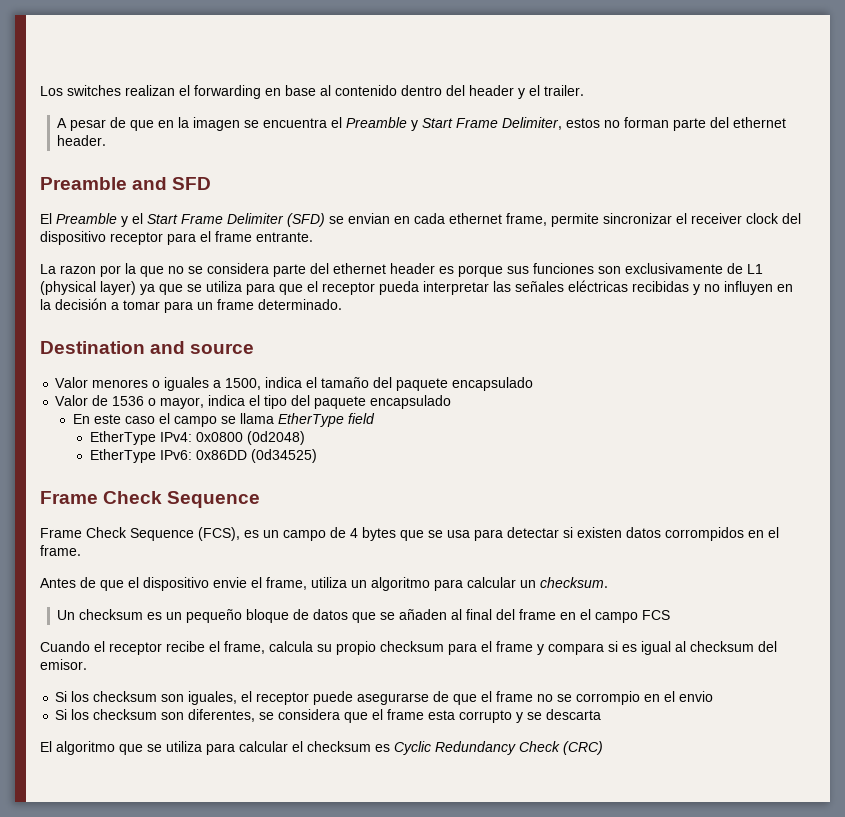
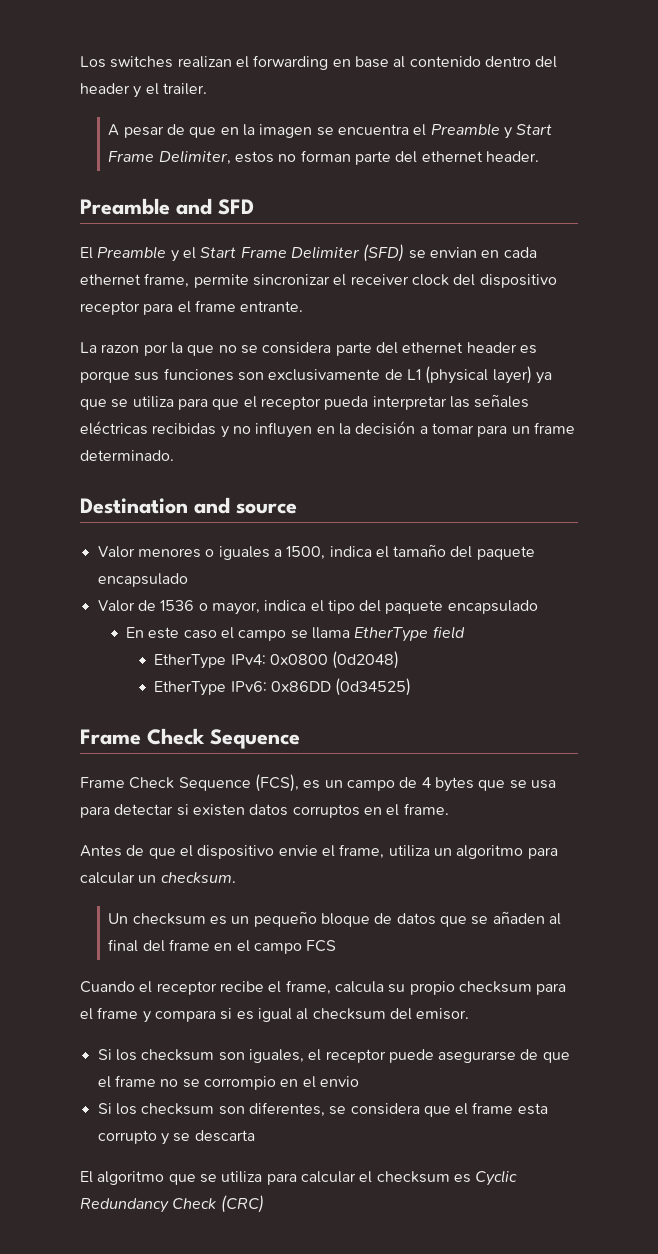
[665,527,744,541] corrompidos -> [292,804,360,818] corruptos

